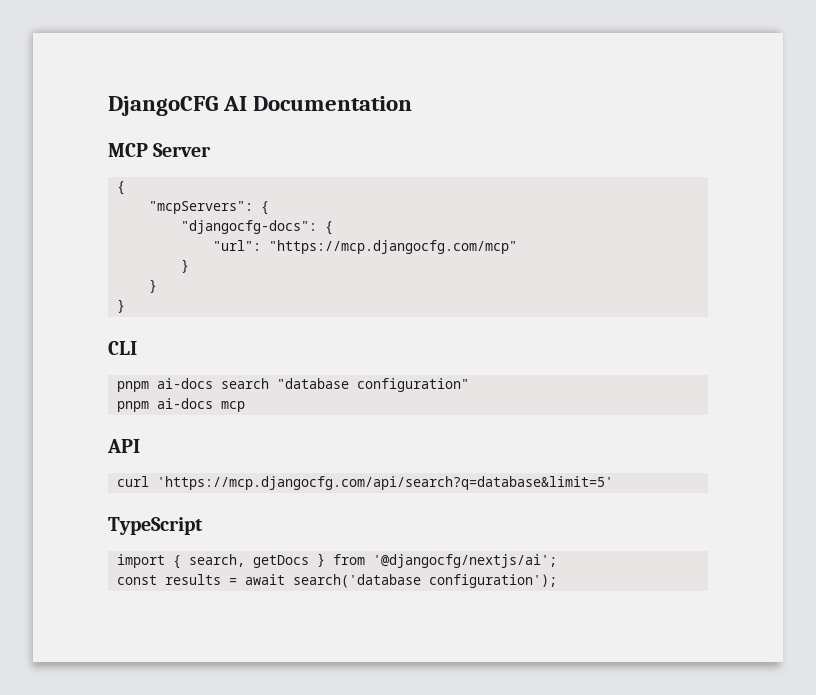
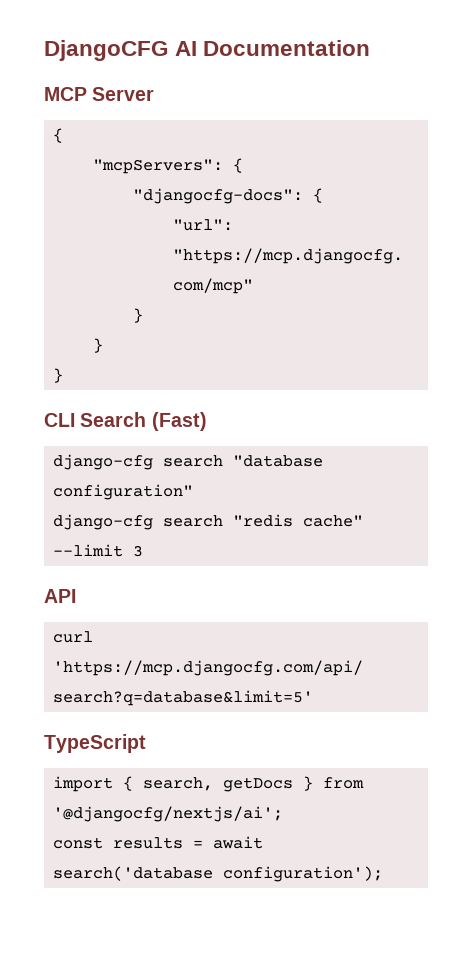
[116,378,213,392] // pnpm ai-docs -> [80,412,207,431] [52,454,153,470] Search (Fast) // django-cfg
[116,398,245,412] pnpm ai-docs mcp -> [52,514,363,530] [52,544,143,557] django-cfg search "redis cache" --limit 3

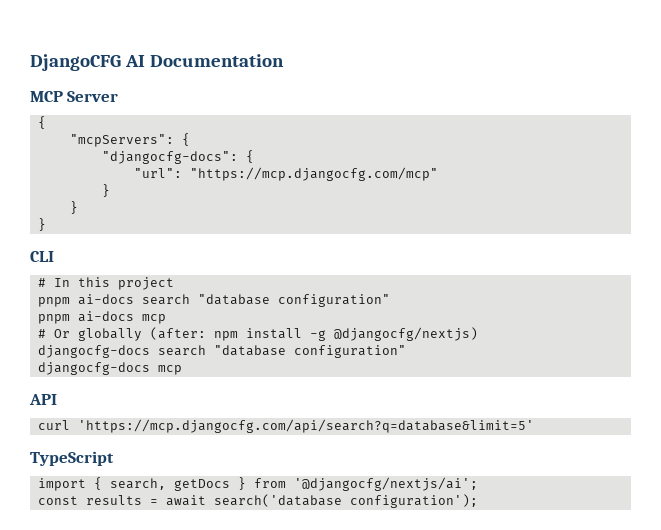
[80,412,207,431] [52,454,323,470] [52,484,193,500] [52,514,363,530] [52,544,143,557] Search (Fast) // django-cfg search "database configuration" // django-cfg search "redis cache" --limit 3 -> [37,277,174,290] [37,294,390,307] [37,311,166,324] [37,327,478,341] [37,345,406,358] [37,362,182,375] // # In this project // pnpm ai-docs search "database configuration" // pnpm ai-docs mcp // # Or globally (after: npm install -g @djangocfg/nextjs) // djangocfg-docs search "database configuration" // djangocfg-docs mcp

